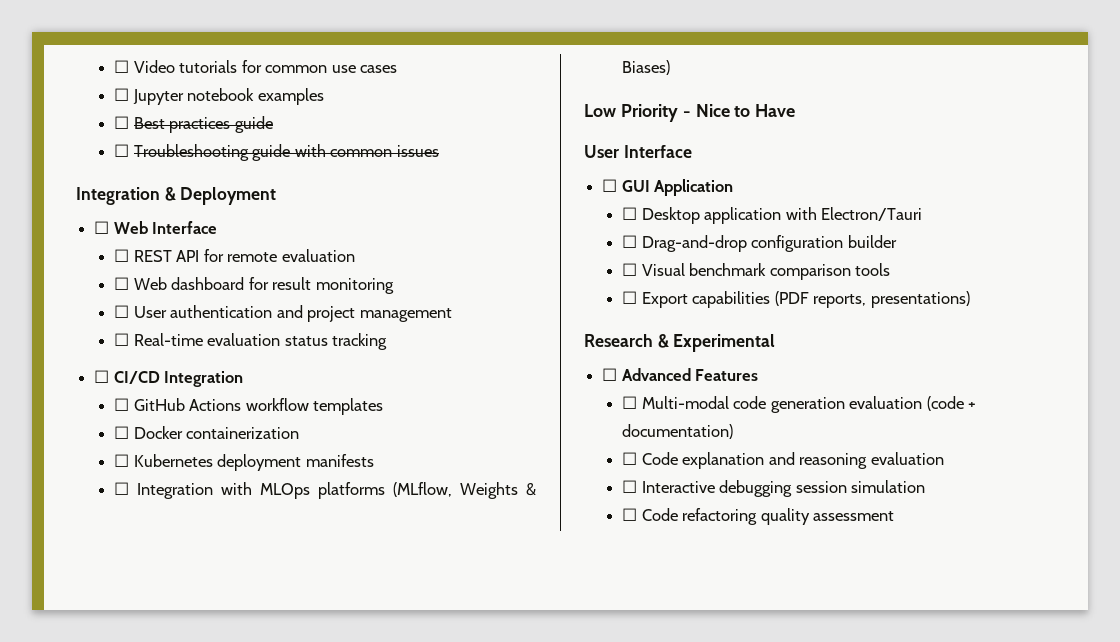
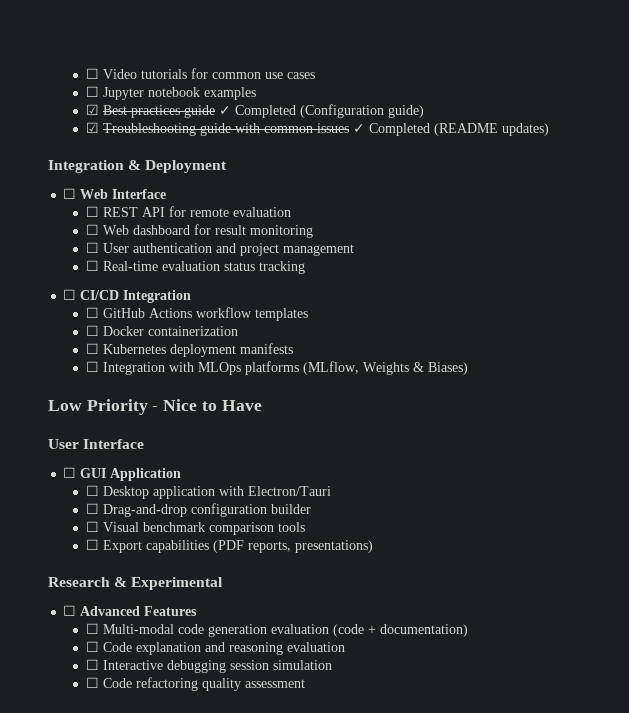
[114,116,130,129] ☐ -> [85,104,99,115] ☑
[114,144,130,157] // ☐ -> [218,104,424,118] [85,122,99,133] ✓ Completed (Configuration guide) // ☑
(439, 151) none -> [352,123,549,136] ✓ Completed (README updates)

